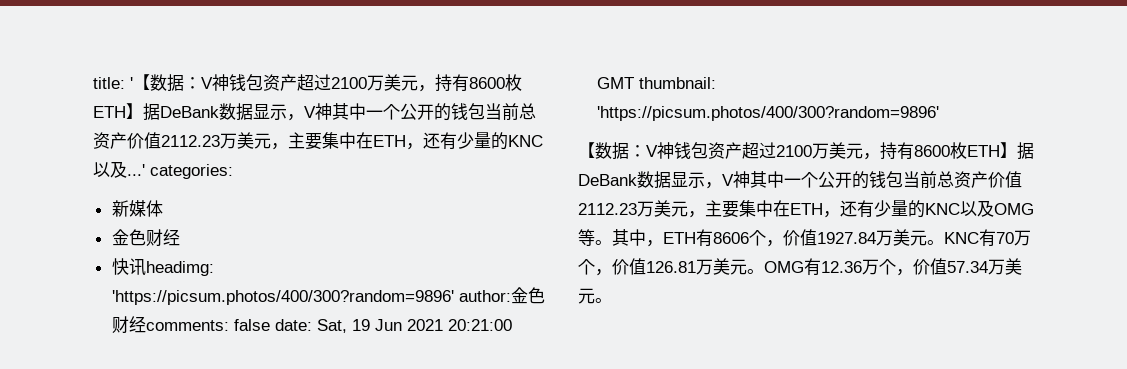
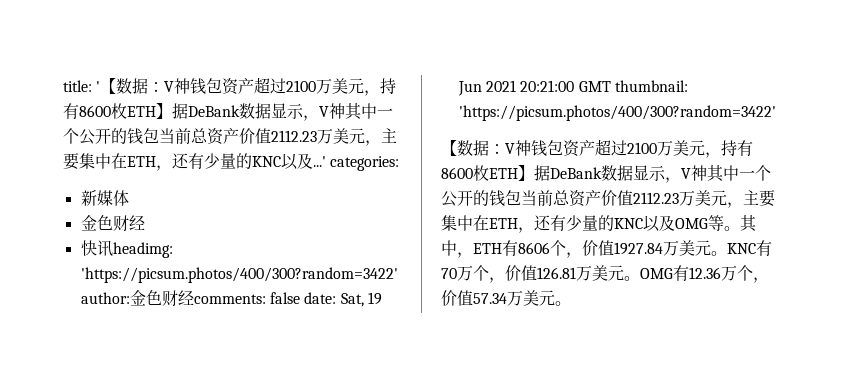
[111,290,454,305] 'https://picsum.photos/400/300?random=9896' -> [80,267,398,283] 'https://picsum.photos/400/300?random=3422'
[596,106,939,121] 'https://picsum.photos/400/300?random=9896' -> [458,105,776,121] 'https://picsum.photos/400/300?random=3422'

